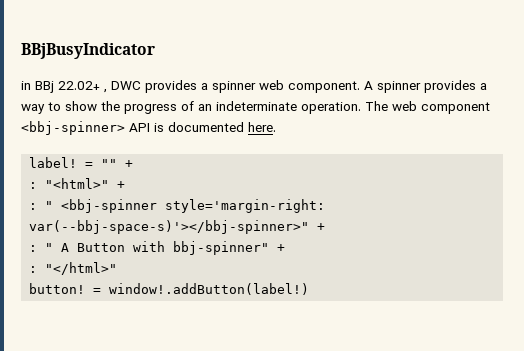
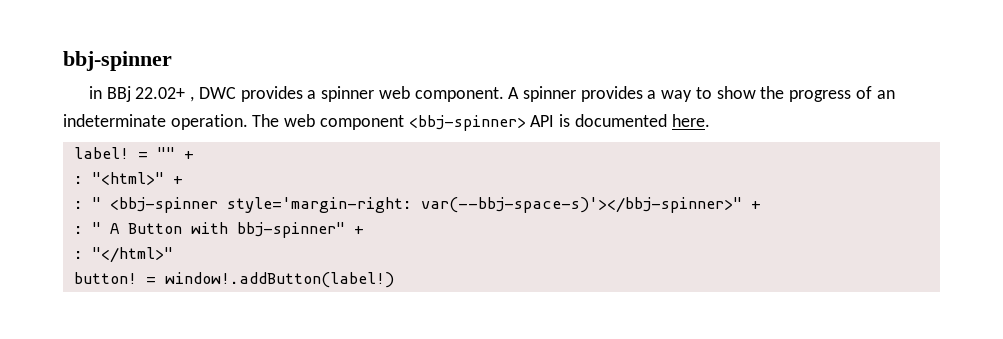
[21,43,155,59] BBjBusyIndicator -> [63,51,172,71] bbj-spinner

